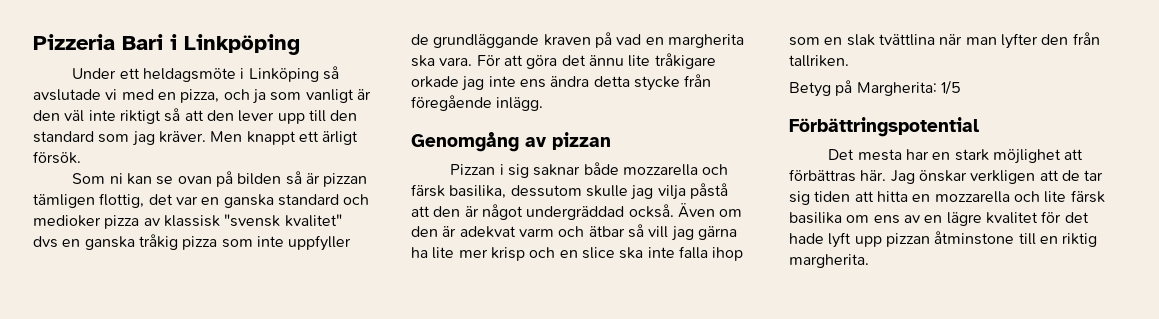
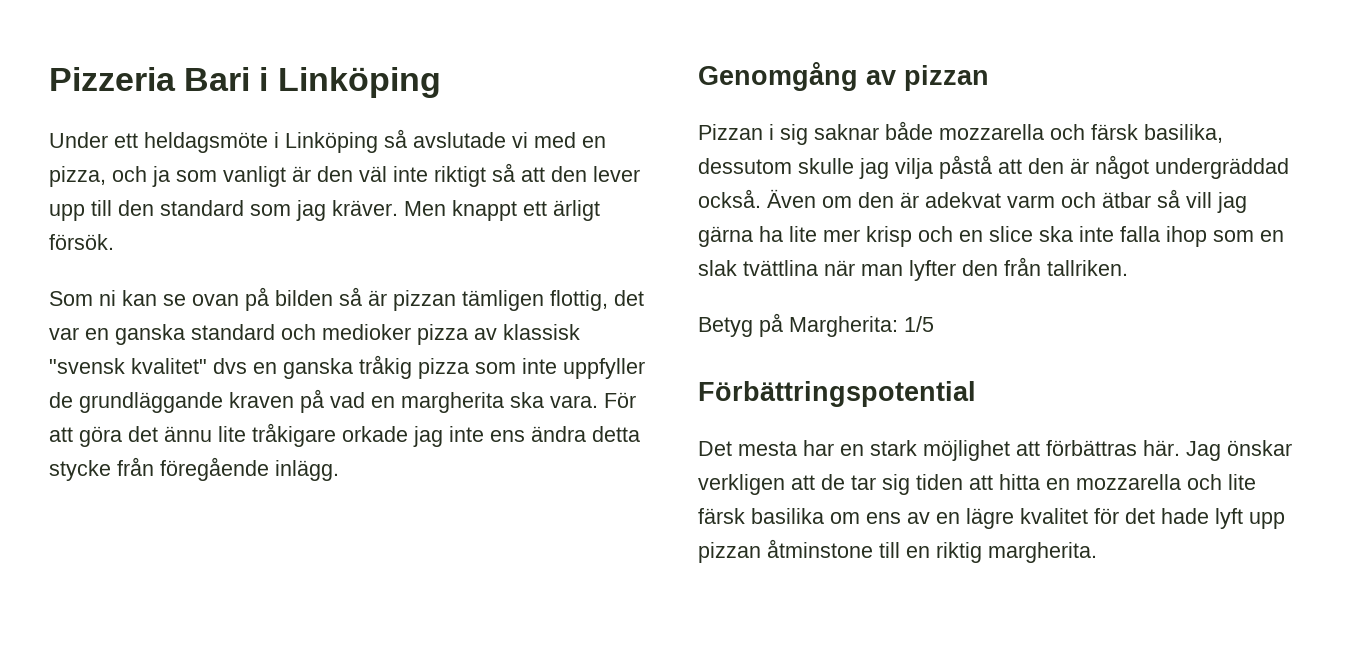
[184,34,300,55] Linkpöping -> [277,67,441,98] Linköping

